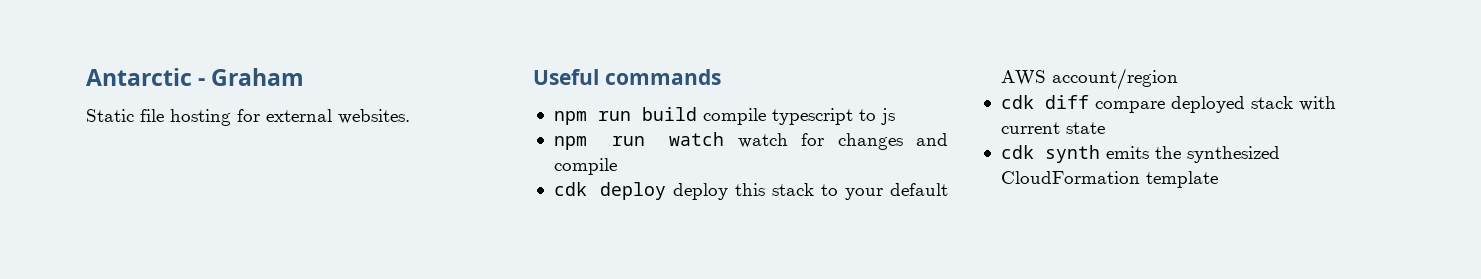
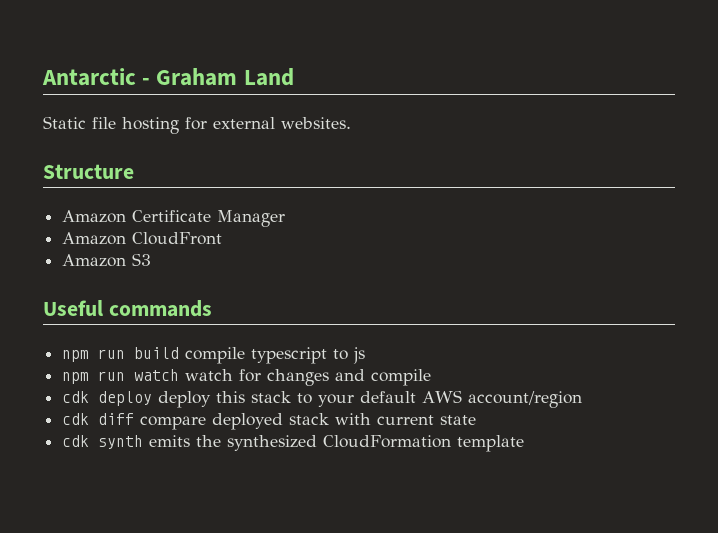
(305, 77) none -> [243,68,294,86] Land
(410, 116) none -> [43,164,134,179] [62,210,286,227] [62,232,223,245] [62,253,152,267] // Structure // Amazon Certificate Manager // Amazon CloudFront // Amazon S3

